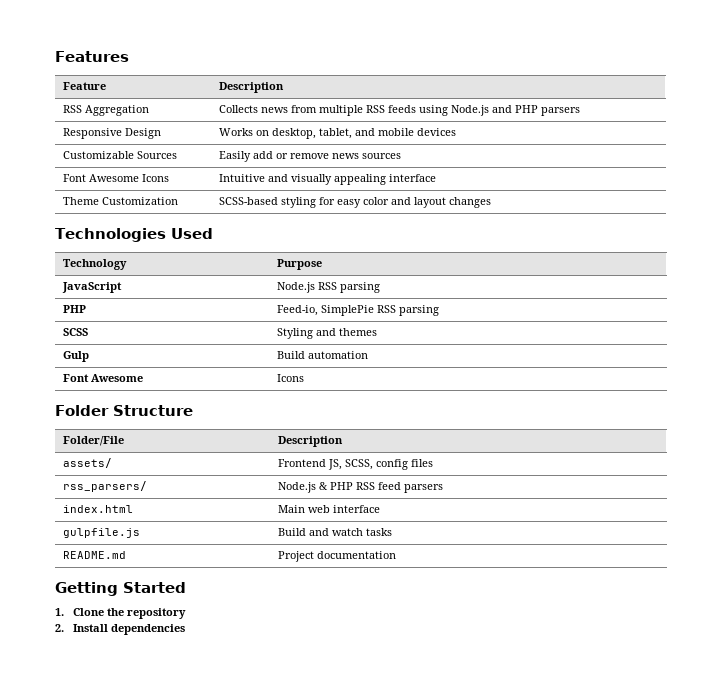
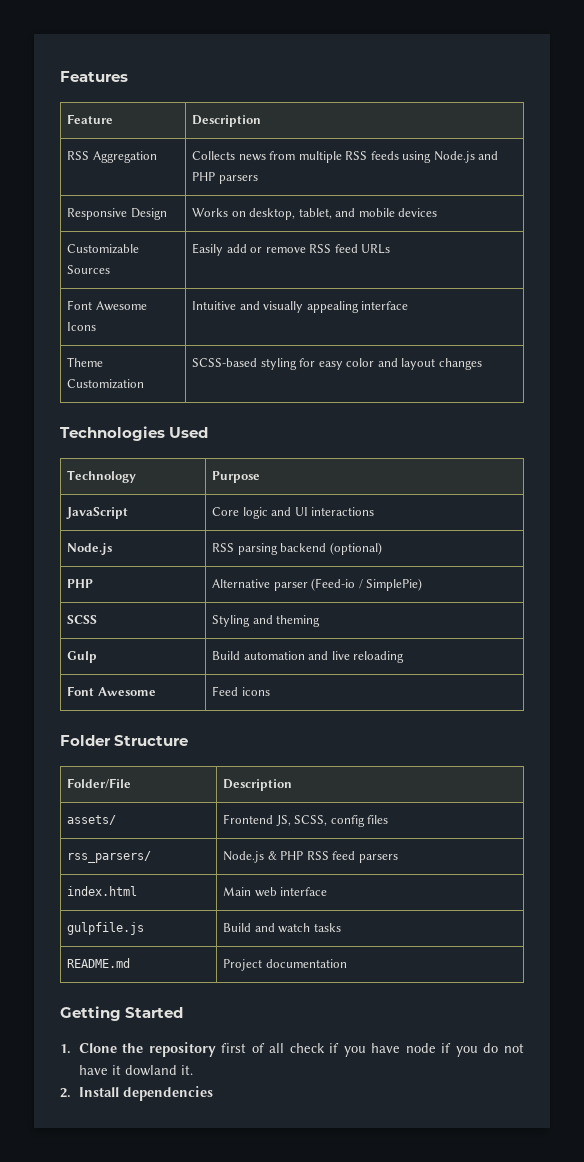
[332,153,402,159] news sources -> [309,244,391,254] RSS feed URLs
[277,282,381,293] Node.js RSS parsing -> [212,507,375,519] [67,543,113,555] [212,542,382,555] Core logic and UI interactions // Node.js | RSS parsing backend (optional)
[277,305,440,316] Feed-io, SimplePie RSS parsing -> [212,578,423,591] Alternative parser (Feed-io / SimplePie)
[339,328,378,336] themes -> [276,615,321,627] theming
(369, 355) none -> [308,651,405,663] and live reloading
[277,374,305,382] Icons -> [212,686,270,696] Feed icons
(186, 613) none -> [221,1043,524,1057] [78,1065,193,1076] first of all check if you have node if you do not have it dowland it.

